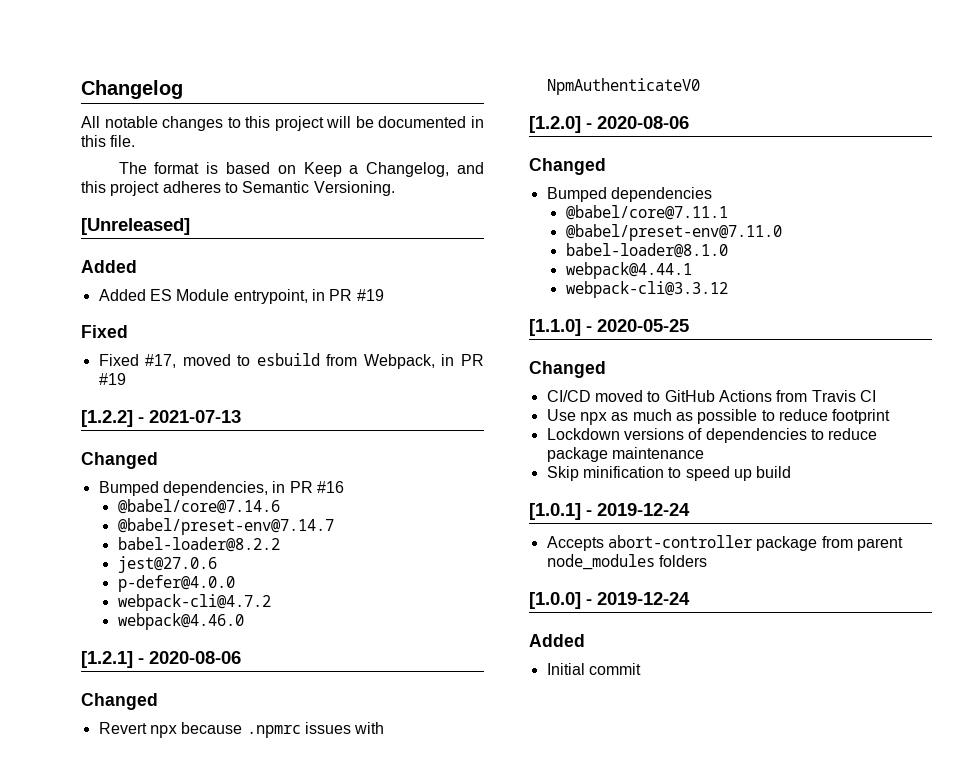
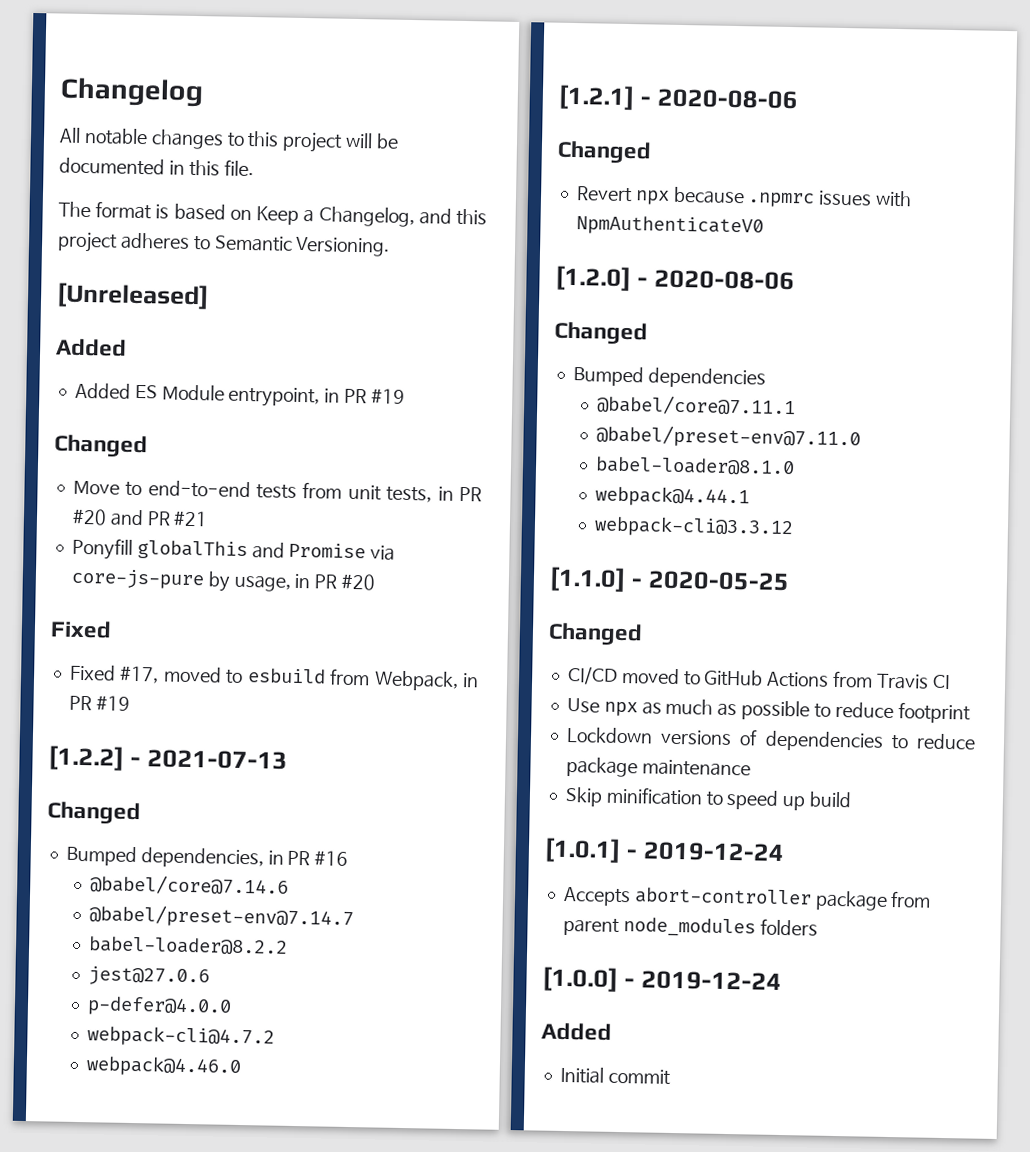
(384, 295) none -> [54,434,148,458] [72,480,482,503] [71,508,209,527] [71,537,396,561] [70,568,377,592] // Changed // Move to end-to-end tests from unit tests, in PR #20 and PR #21 // Ponyfill globalThis and Promise via core-js-pure by usage, in PR #20

